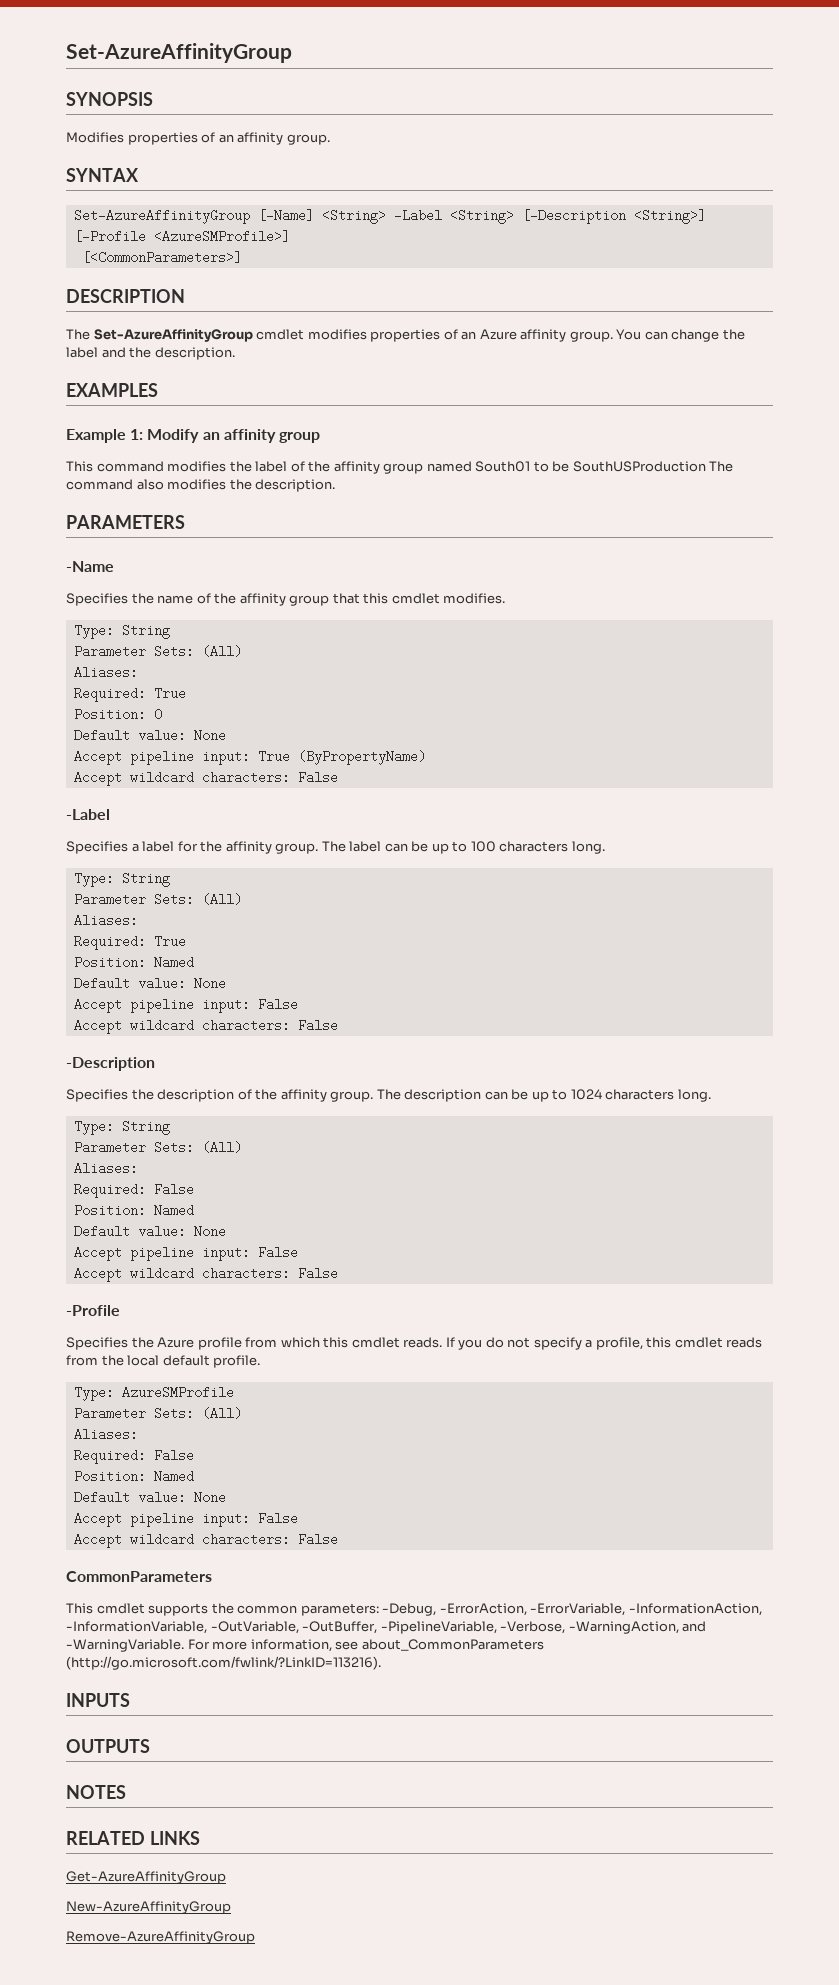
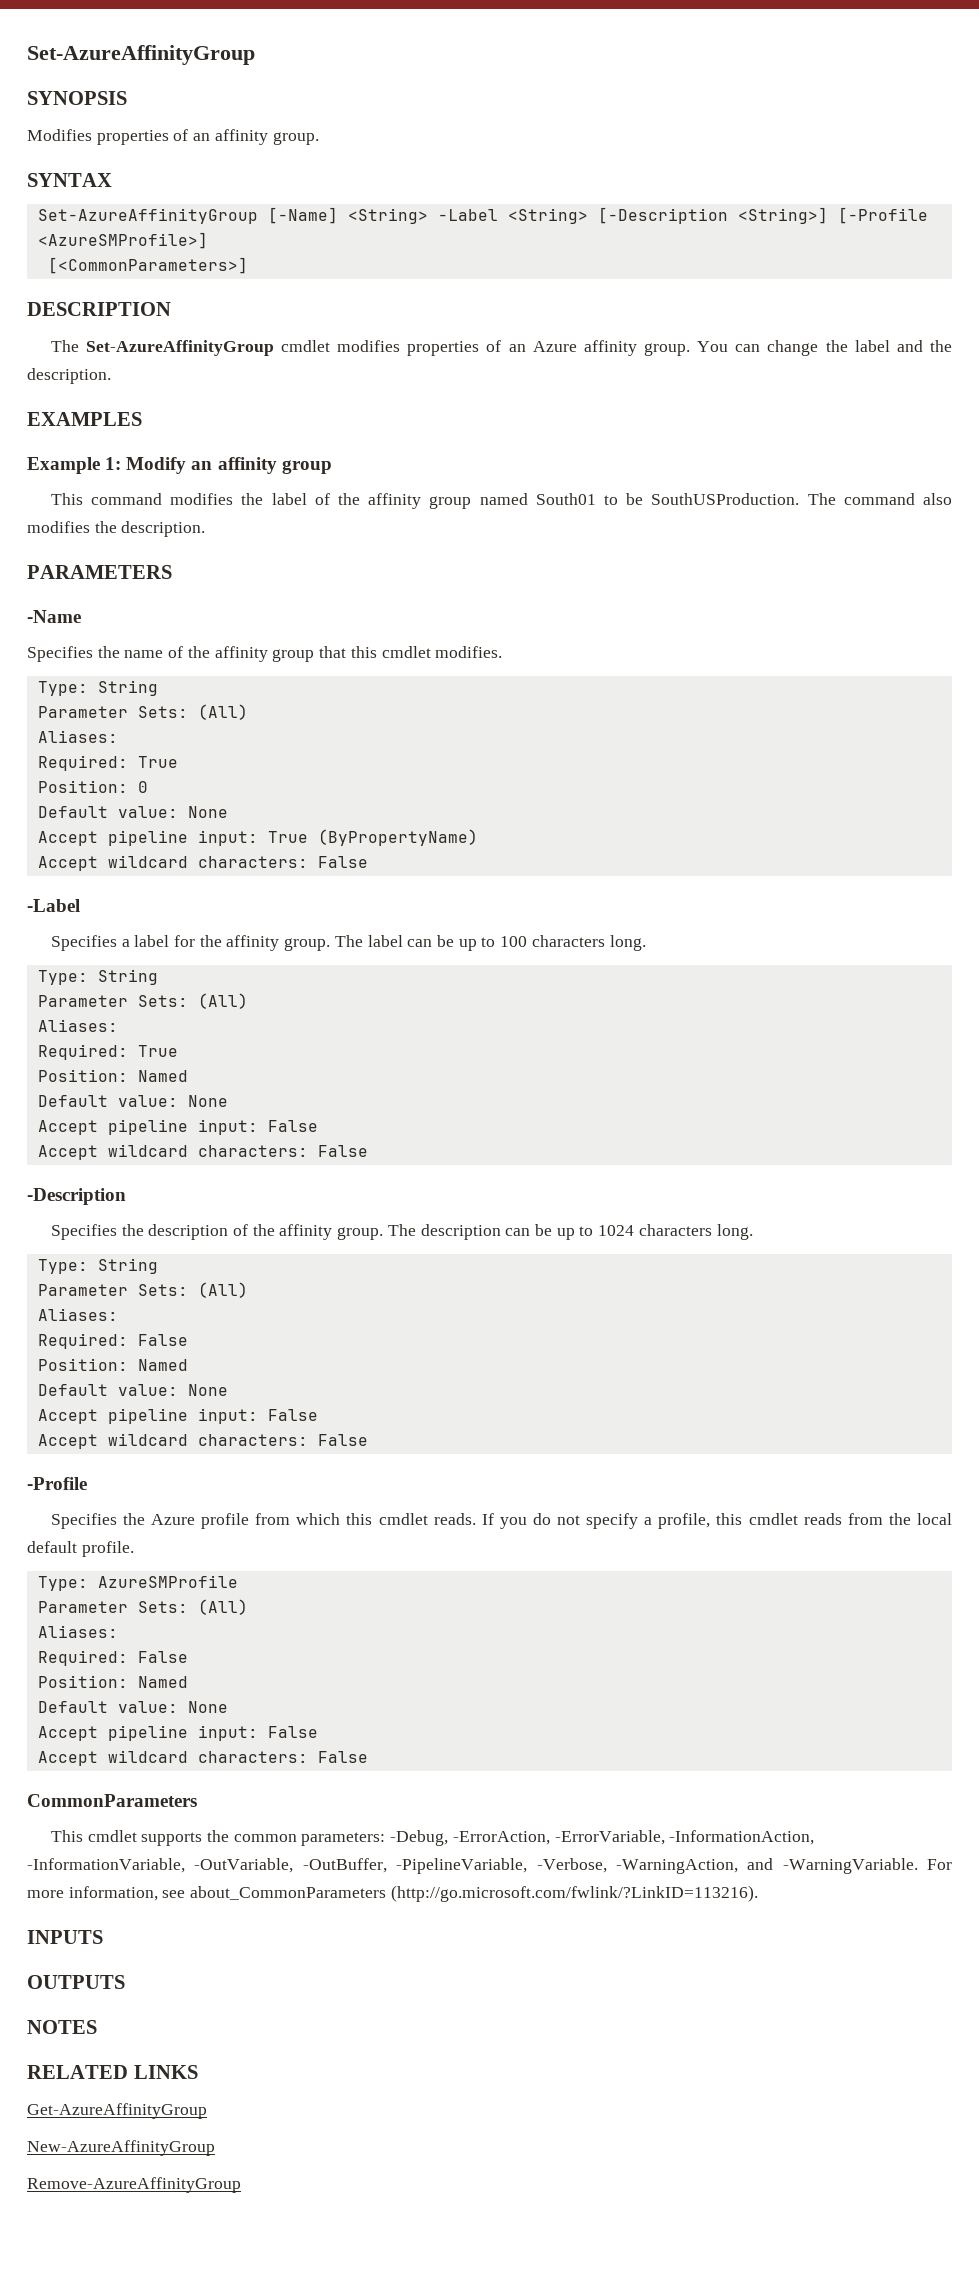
[572,461,706,472] SouthUSProduction -> [651,493,800,505] SouthUSProduction.

